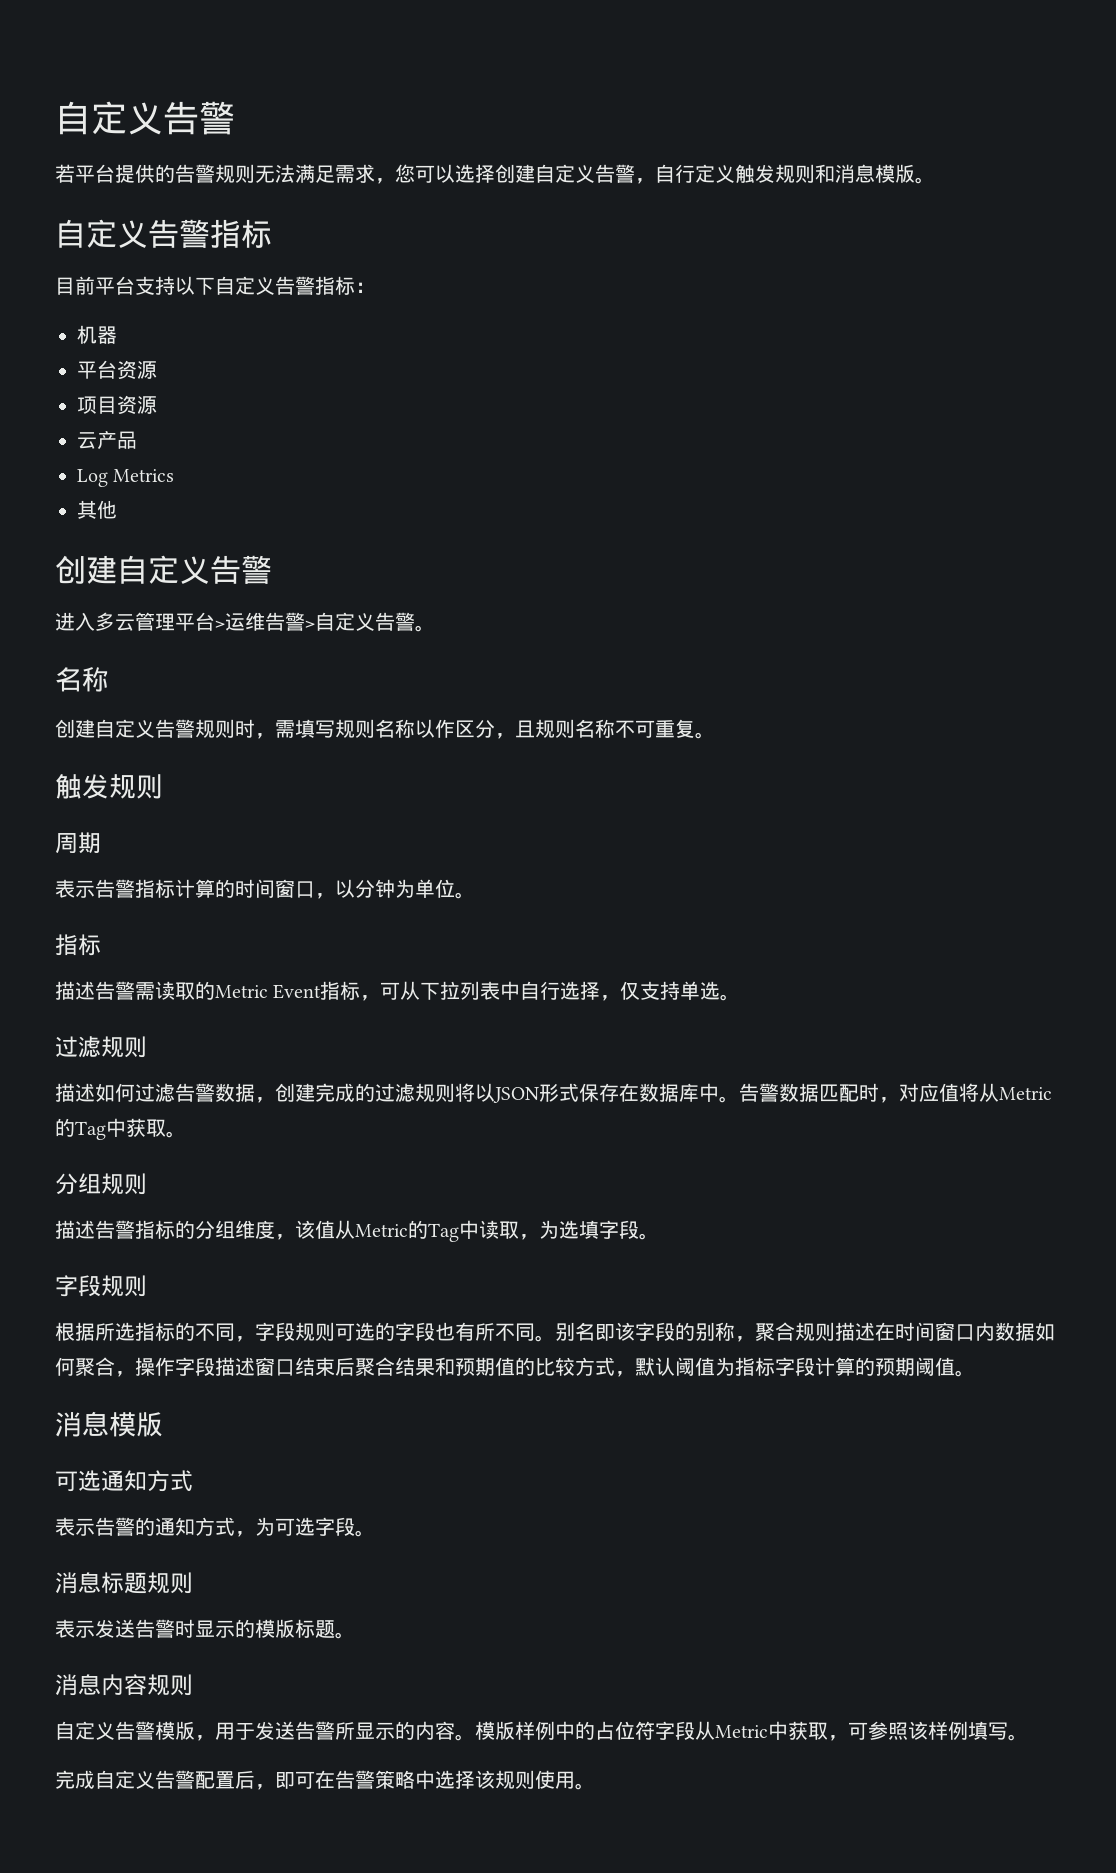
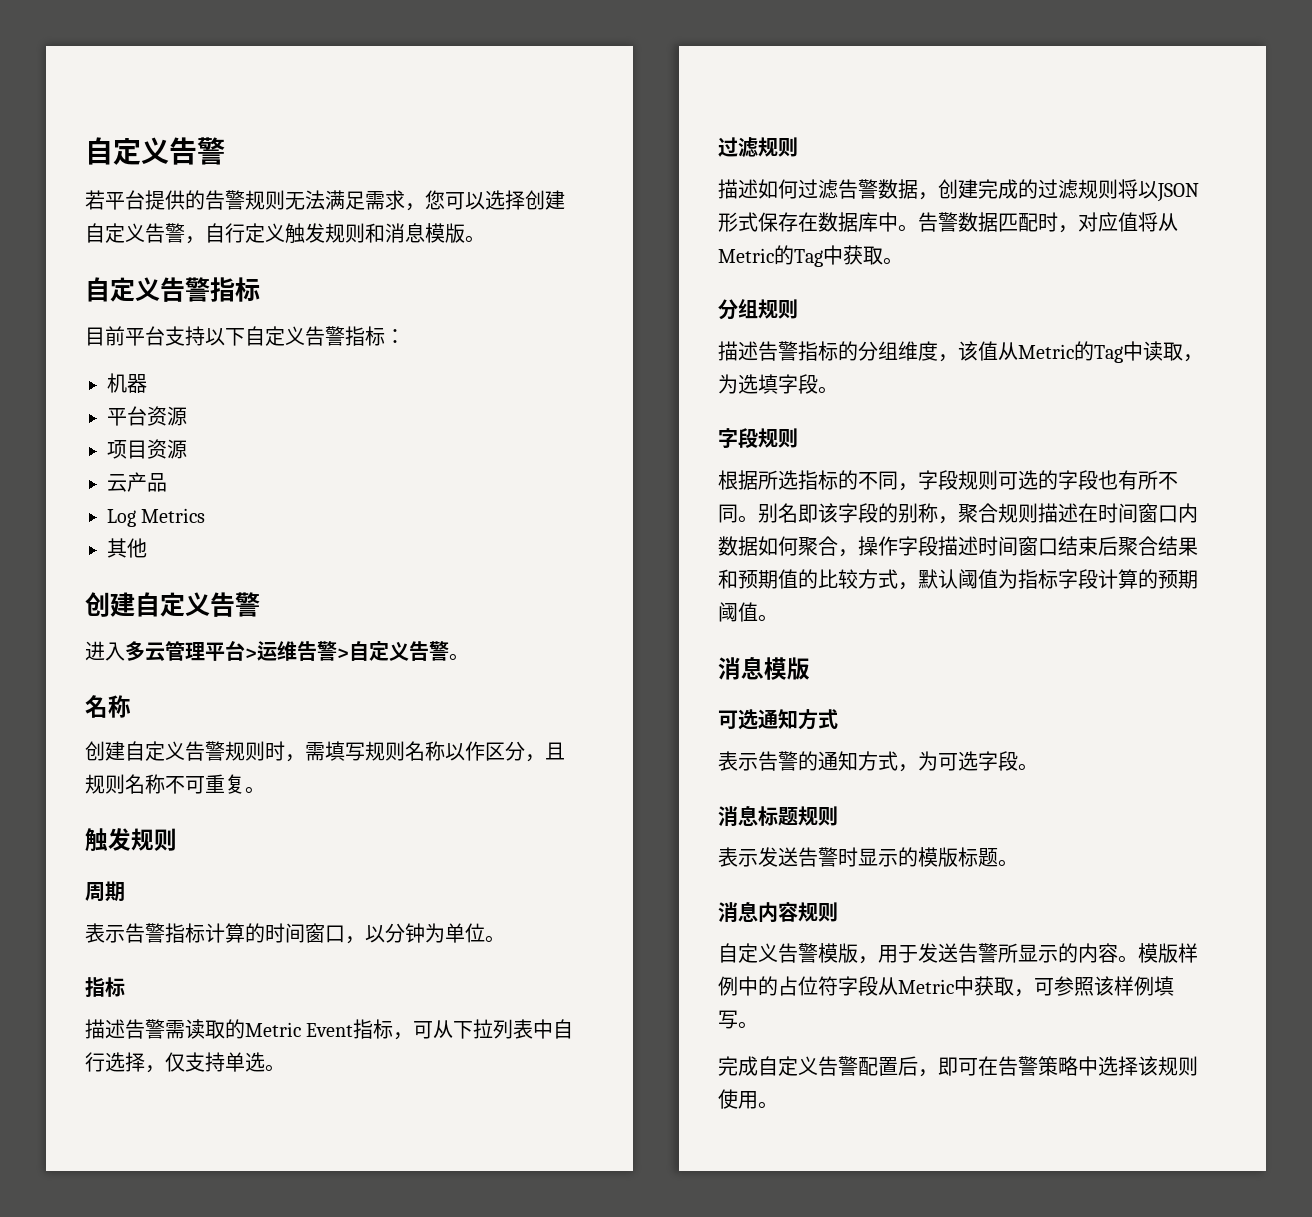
(255, 1366) none -> [978,536,1018,556] 时间

